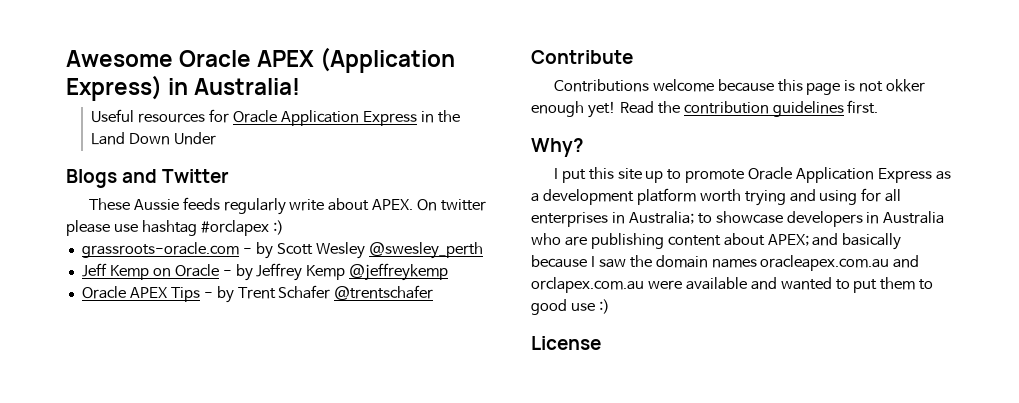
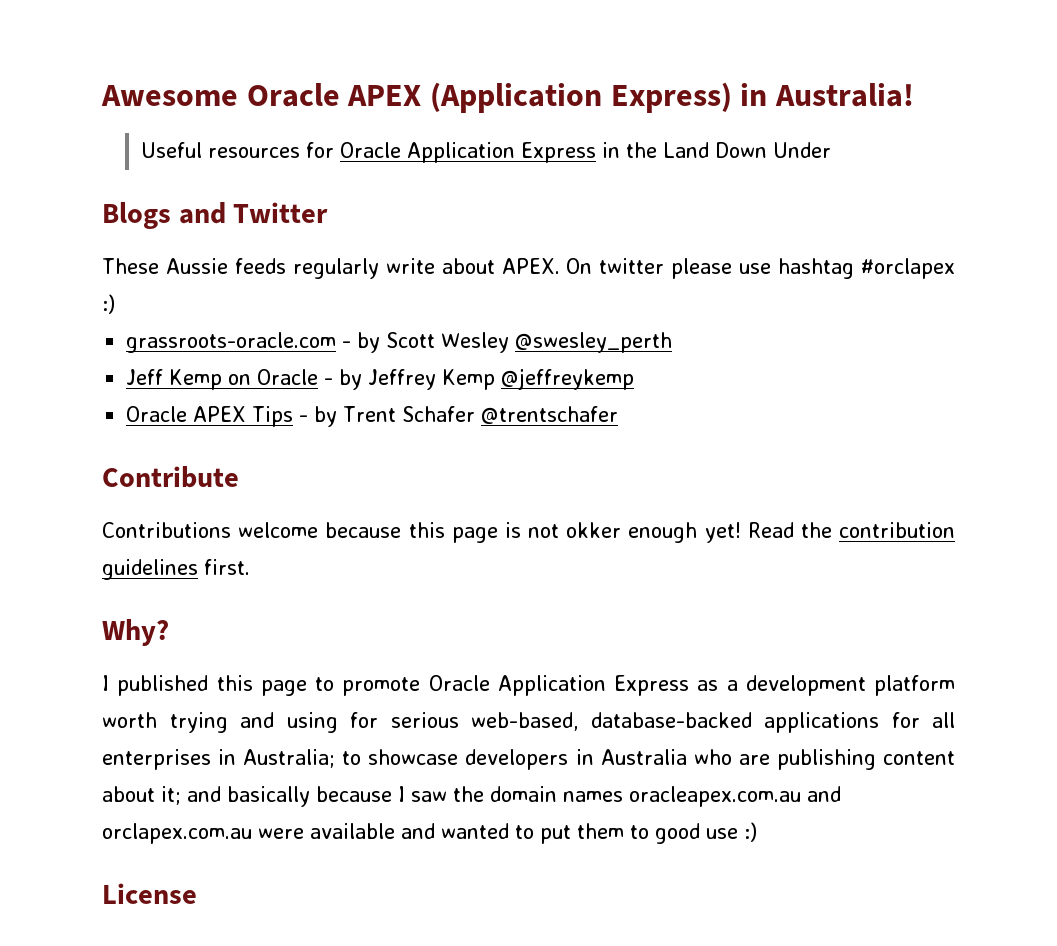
[561,167,664,183] put this site up -> [117,675,307,696] published this page
(882, 195) none -> [390,712,920,733] serious web-based, database-backed applications for
[767,234,809,246] APEX; -> [161,786,181,805] it;

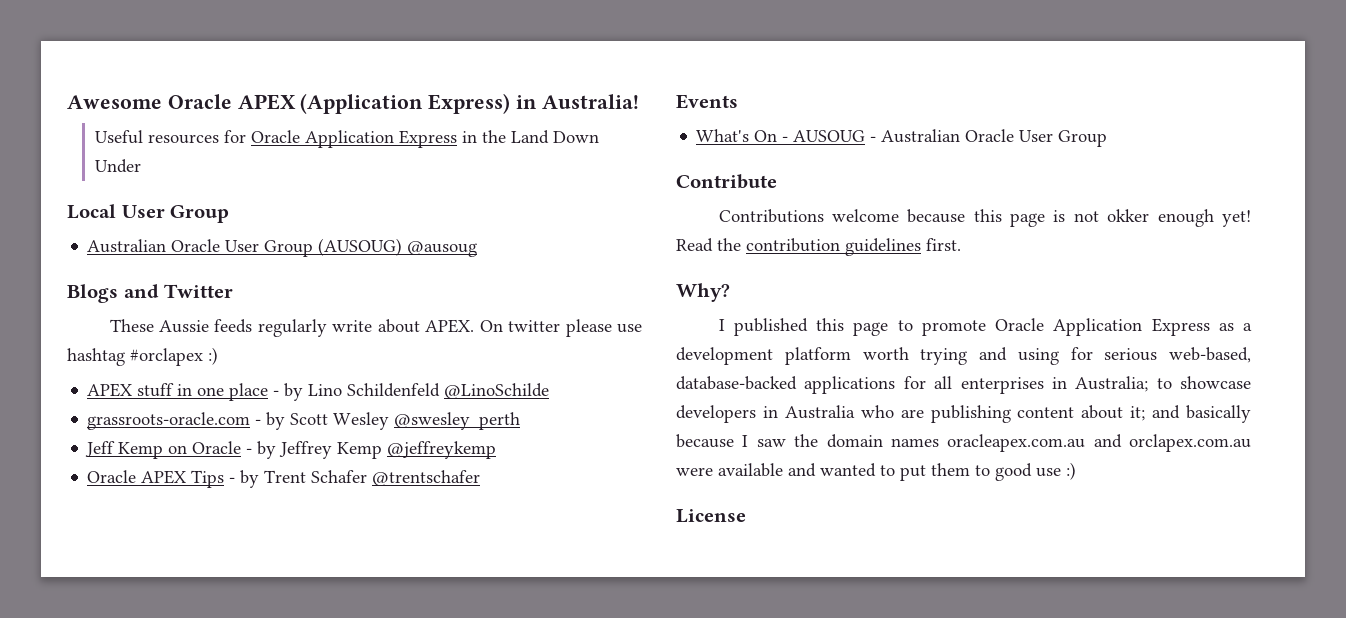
(831, 150) none -> [67,204,230,223] [87,238,478,257] // Local User Group // Australian Oracle User Group (AUSOUG) @ausoug
(115, 304) none -> [87,383,550,401] // APEX stuff in one place - by Lino Schildenfeld @LinoSchilde
(619, 415) none -> [676,94,738,109] [696,129,1108,147] // Events // What's On - AUSOUG - Australian Oracle User Group

